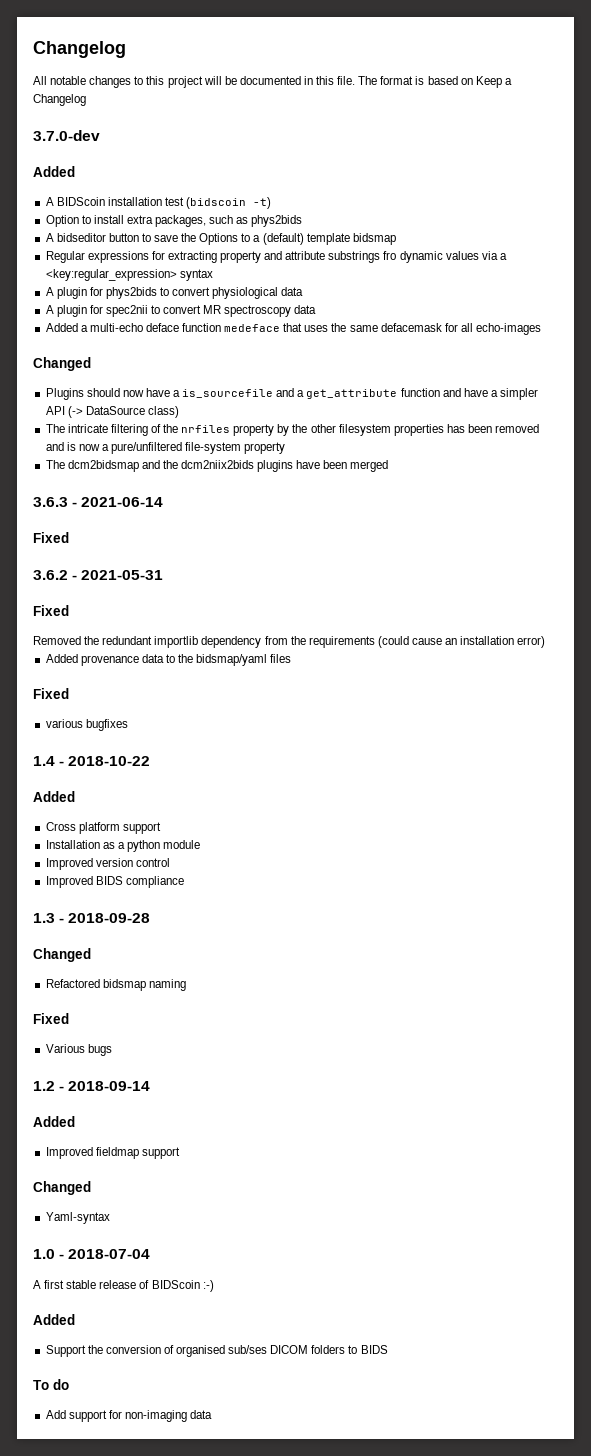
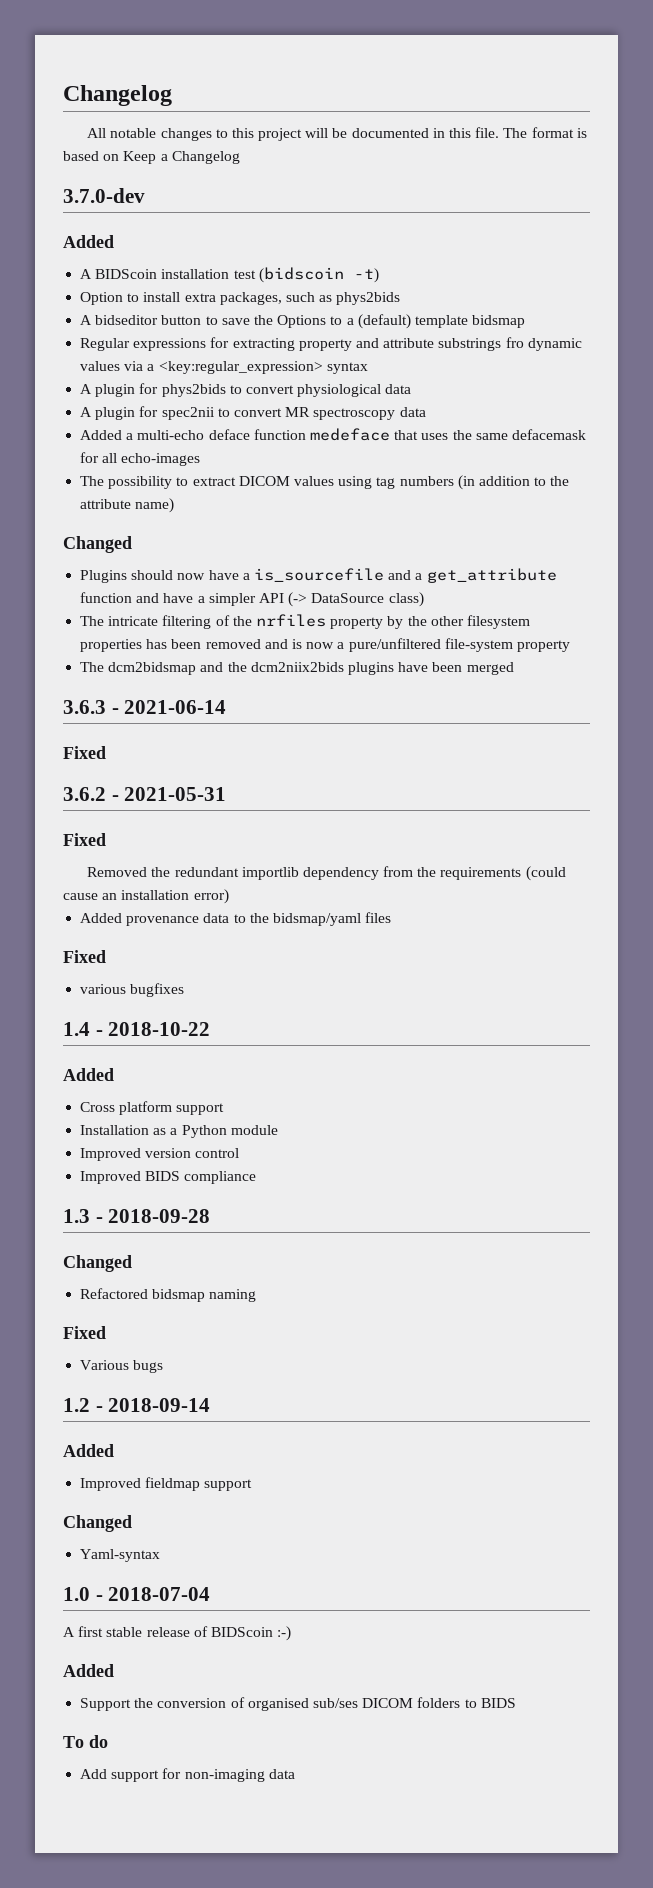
(542, 329) none -> [80,475,570,490] [80,498,175,513] // The possibility to extract DICOM values using tag numbers (in addition to the attribute name)
[126,840,160,852] python -> [181,1125,227,1138] Python

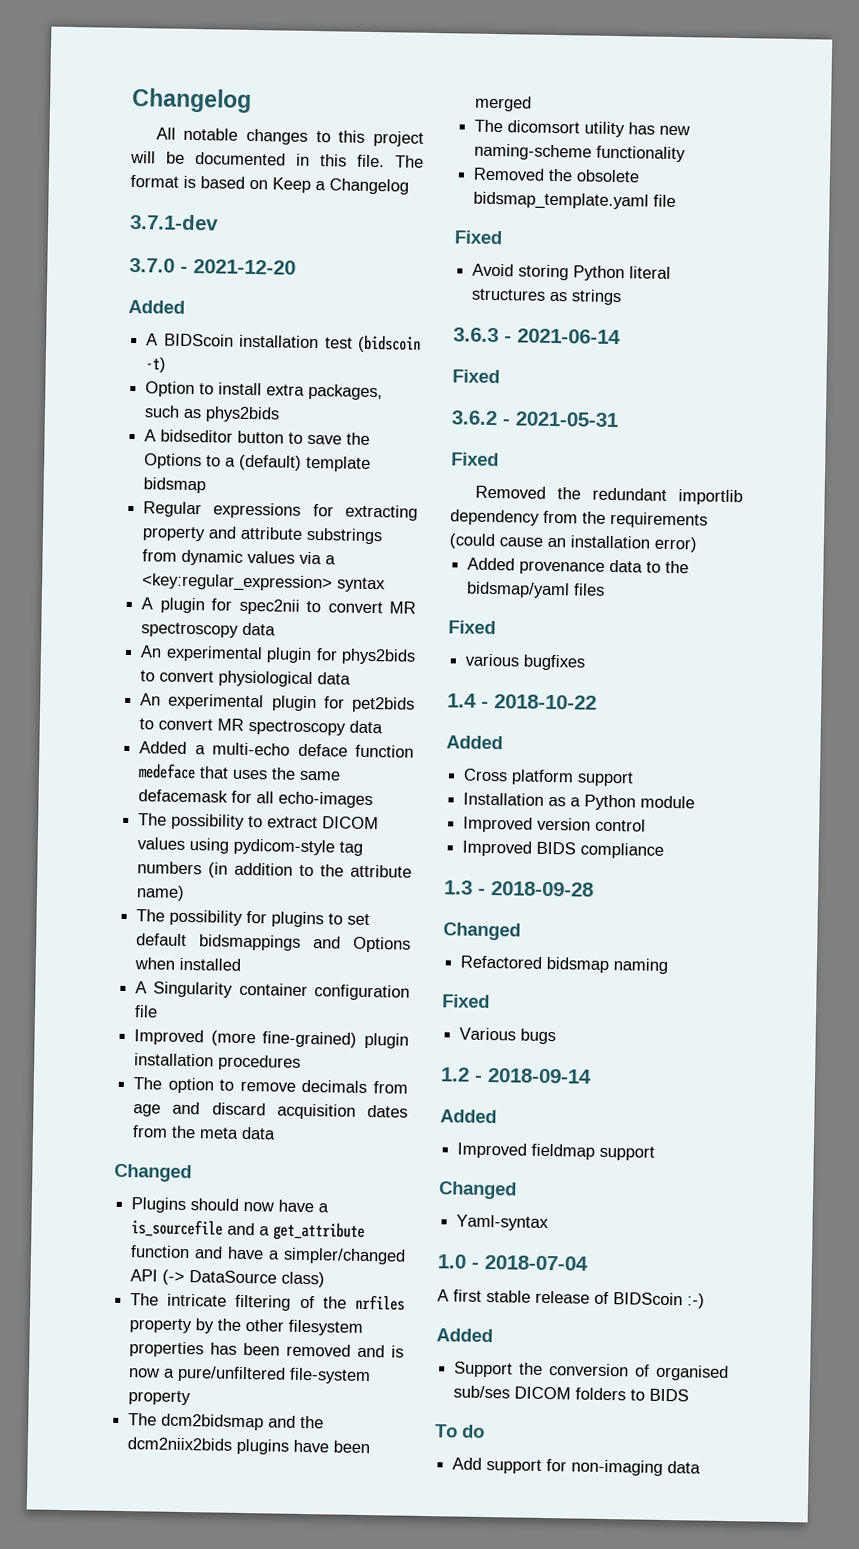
[63,188,145,203] 3.7.0-dev -> [130,213,219,231] [129,257,296,275] 3.7.1-dev // 3.7.0 - 2021-12-20
[505,337,524,348] fro -> [142,549,178,562] from
(159, 388) none -> [238,598,416,615] [141,622,277,638] [140,645,338,664] spec2nii to convert MR spectroscopy data // An experimental plugin for
[80,406,215,420] A plugin for spec2nii -> [140,693,415,713] An experimental plugin for pet2bids
(373, 482) none -> [233,838,336,856] pydicom-style
(175, 505) none -> [136,909,371,928] [136,933,412,953] [134,957,242,971] [135,981,410,1001] [134,1005,159,1018] [134,1029,409,1049] [134,1053,302,1071] [133,1077,408,1094] [133,1101,408,1120] [132,1125,277,1140] // The possibility for plugins to set default bidsmappings and Options when installed // A Singularity container configuration file // Improved (more fine-grained) plugin installation procedures // The option to remove decimals from age and discard acquisition dates from the meta data
[208,593,256,606] simpler -> [283,1247,406,1265] simpler/changed
(514, 668) none -> [474,119,691,138] [474,143,687,163] [473,167,641,183] [473,191,677,211] [454,230,503,245] [472,263,672,282] [471,288,623,306] // The dicomsort utility has new naming-scheme functionality // Removed the obsolete bidsmap_template.yaml file // Fixed // Avoid storing Python literal structures as strings

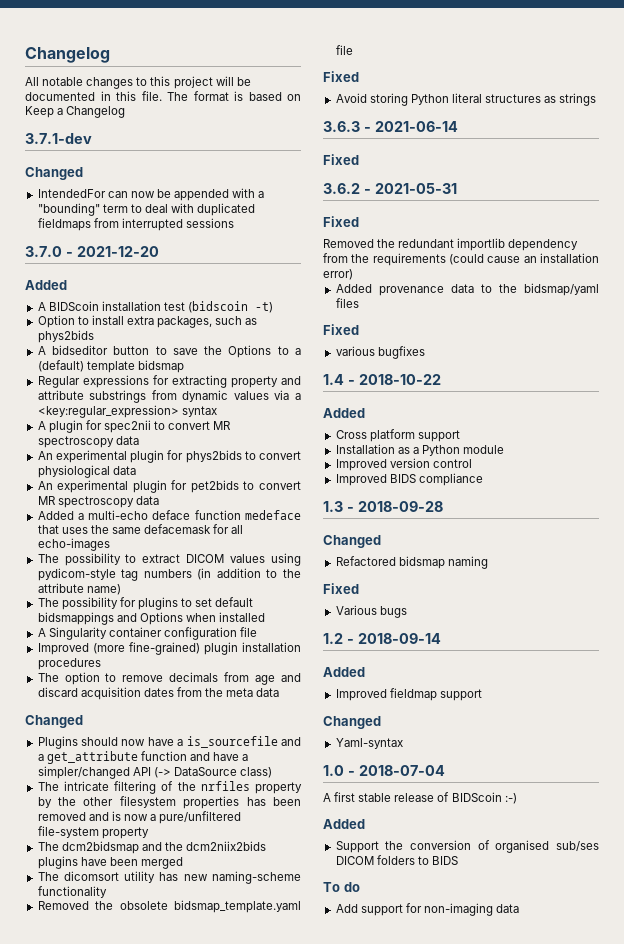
(219, 222) none -> [25,167,83,180] [37,188,265,201] [37,203,256,216] [37,218,234,231] // Changed // IntendedFor can now be appended with a "bounding" term to deal with duplicated fieldmaps from interrupted sessions

